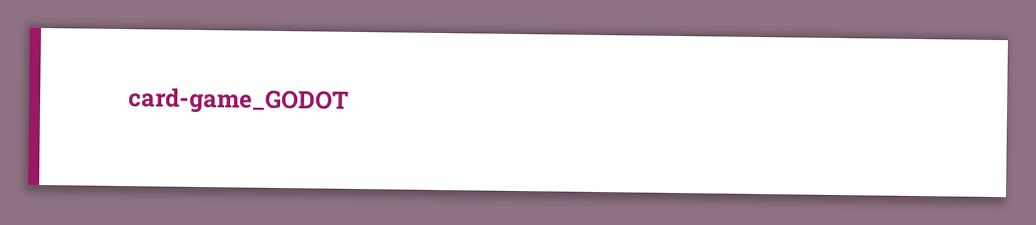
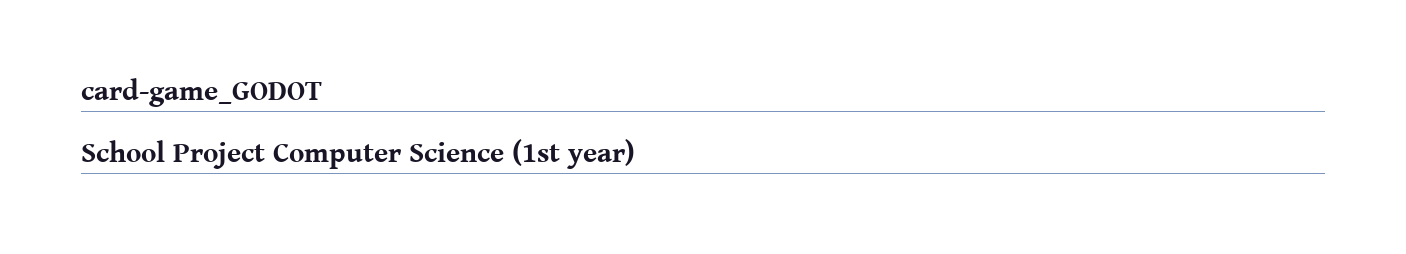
(349, 101) none -> [81,139,635,169] // School Project Computer Science (1st year)

